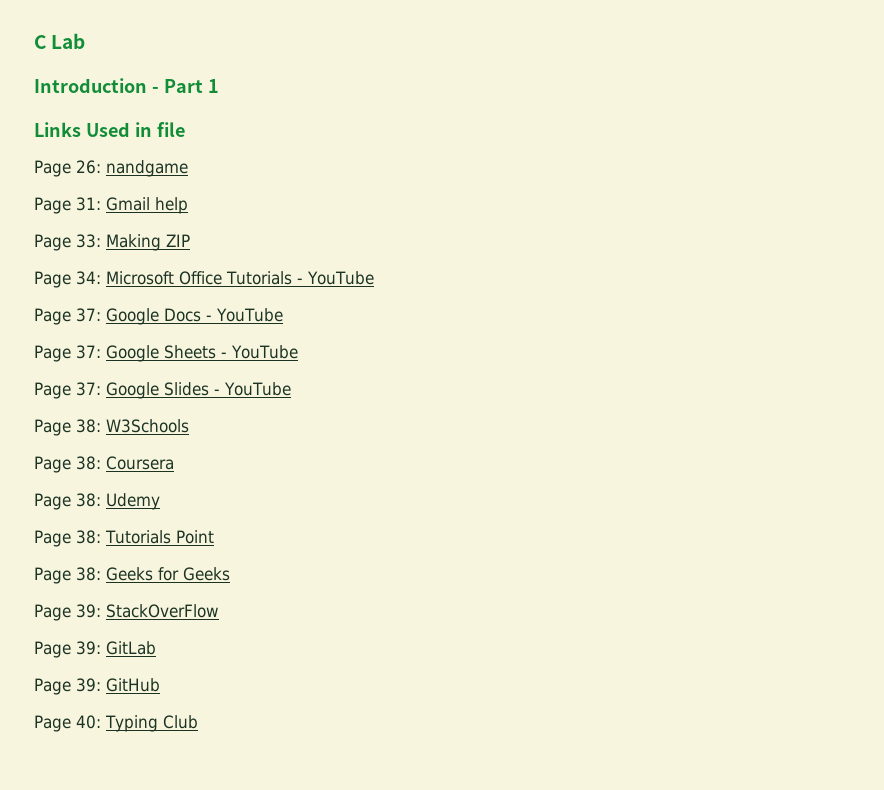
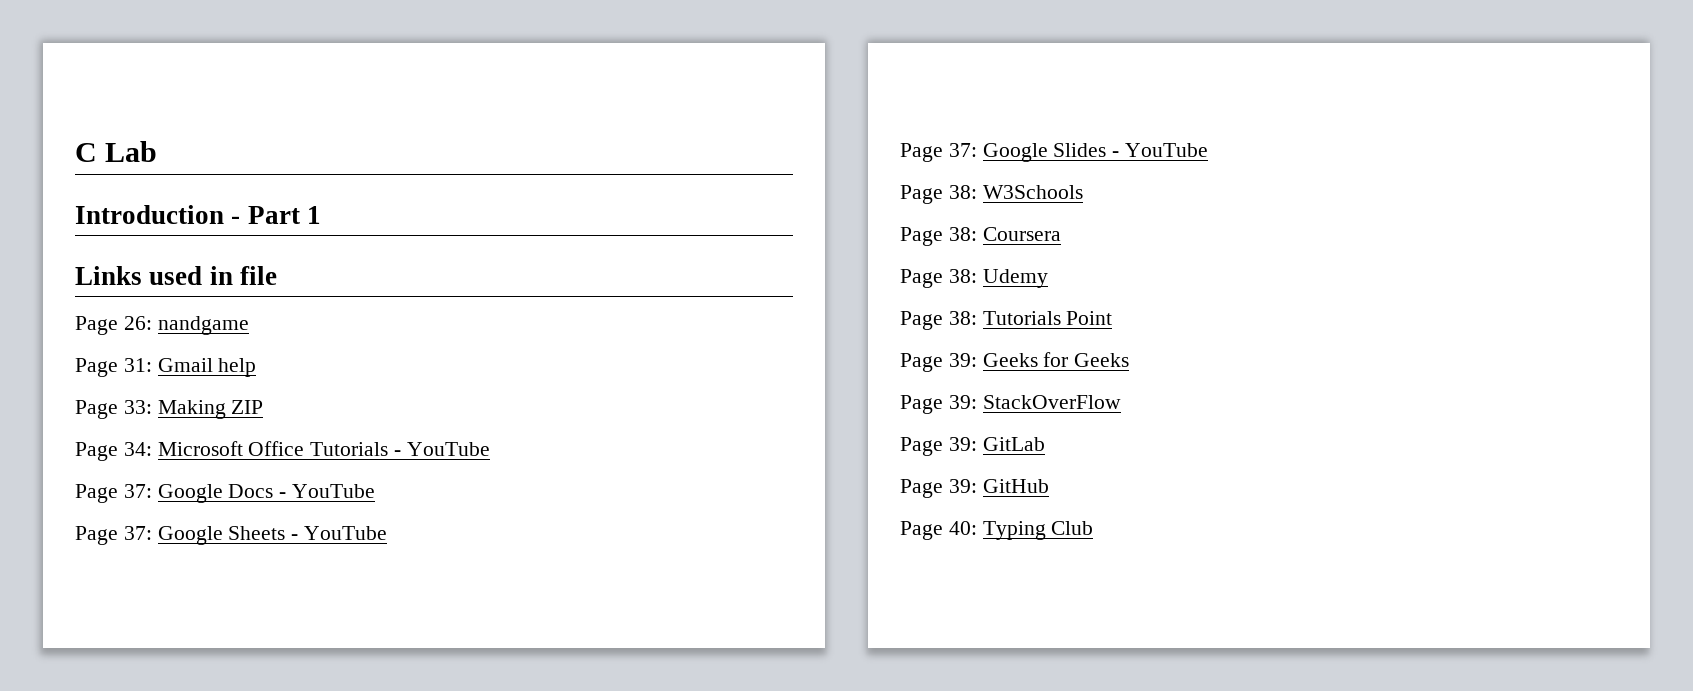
[85,122,130,137] Used -> [149,266,203,285] used
[76,567,101,581] 38: -> [948,353,977,367] 39:

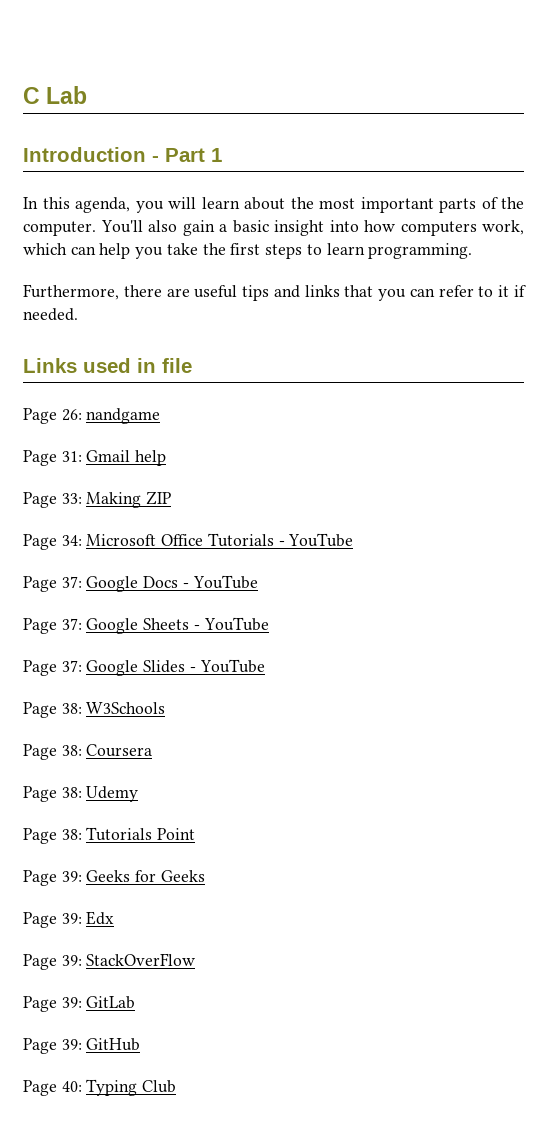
(321, 215) none -> [23,197,524,213] [23,220,524,236] [23,243,473,259] [23,284,526,301] [23,308,78,321] // In this agenda, you will learn about the most important parts of the computer. You'll also gain a basic insight into how computers work, which can help you take the first steps to learn programming. // Furthermore, there are useful tips and links that you can refer to it if needed.
(1130, 360) none -> [23,911,115,928] // Page 39: Edx

